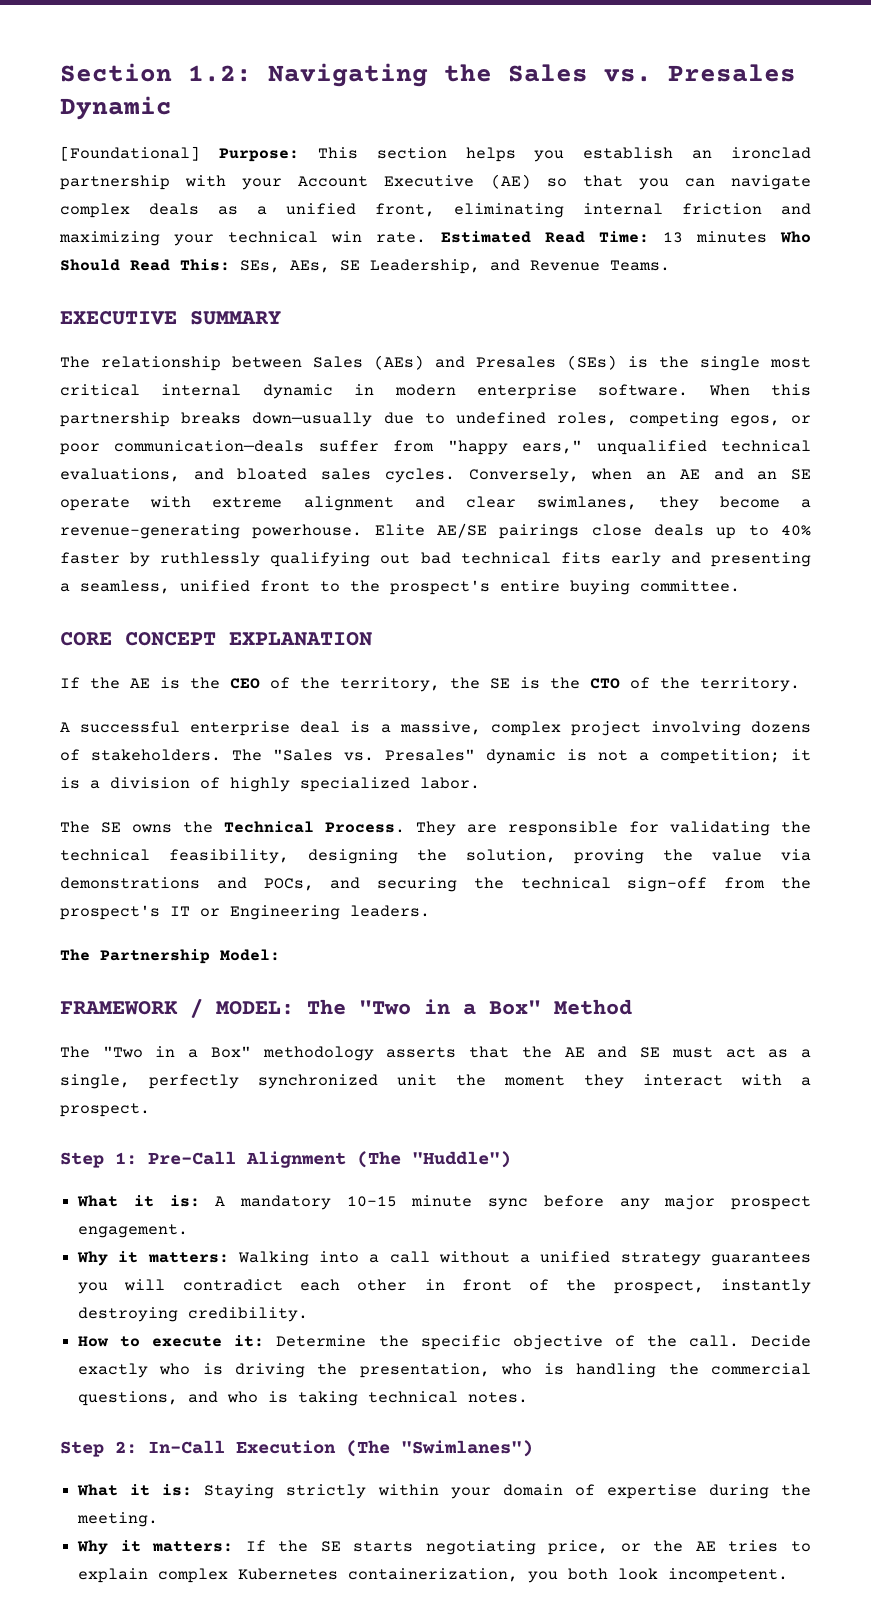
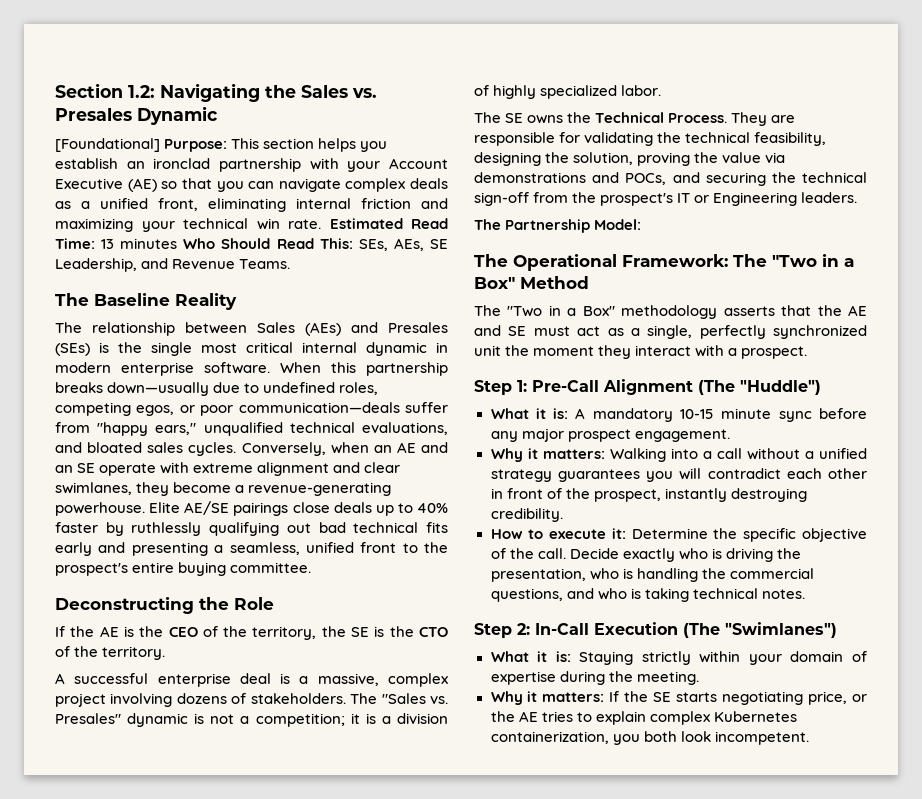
[60,311,281,325] EXECUTIVE SUMMARY -> [55,293,237,310] The Baseline Reality
[60,632,372,646] CORE CONCEPT EXPLANATION -> [55,597,274,614] Deconstructing the Role
[60,998,294,1018] FRAMEWORK / MODEL: -> [474,254,728,271] The Operational Framework:

